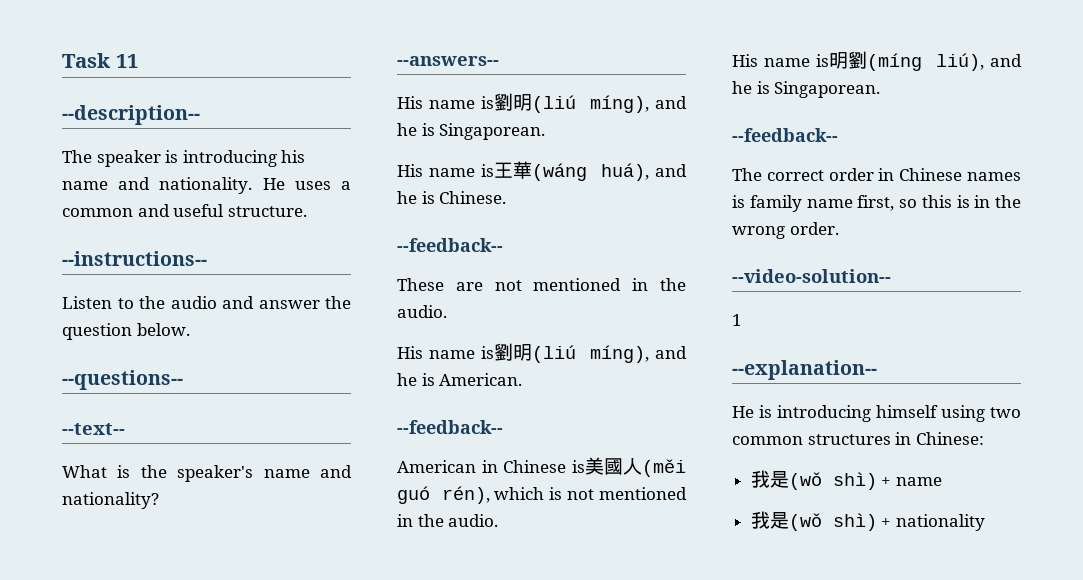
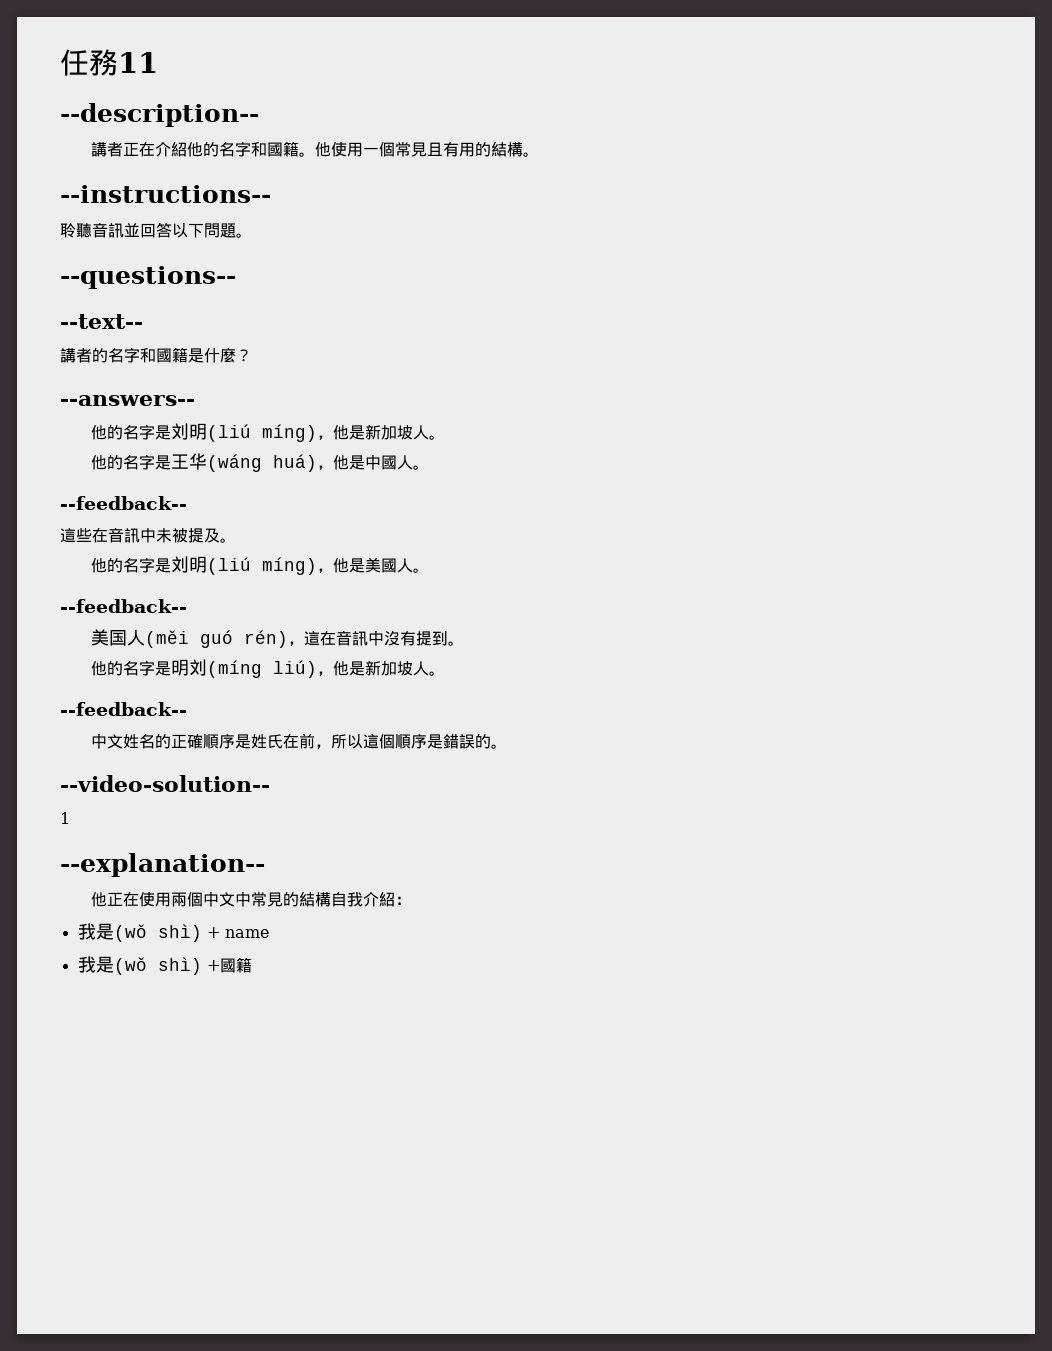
[62,53,111,68] Task -> [60,49,118,76] 任務
[62,150,306,167] [62,177,351,194] [62,204,307,217] [62,251,207,266] [62,296,351,309] [62,323,190,340] [62,370,183,390] [62,423,125,435] [62,465,352,482] [62,492,159,509] [397,56,499,66] [397,93,687,113] [397,123,546,140] [397,161,687,181] [397,191,507,204] [397,238,503,252] [397,278,686,291] [397,305,447,318] [397,343,687,363] [397,373,523,386] [397,420,503,434] [397,457,686,477] [397,486,687,504] [397,514,499,527] [732,51,1022,71] [732,81,881,98] [732,128,838,142] [732,168,1021,181] [732,195,1021,212] [732,222,839,239] [732,269,891,283] [732,314,742,326] [732,360,877,380] [732,405,1021,422] [732,432,984,445] The speaker is introducing his name and nationality. He uses a common and useful structure. // --instructions-- // Listen to the audio and answer the question below. // --questions-- // --text-- // What is the speaker's name and nationality? // --answers-- // His name is劉明(liú míng), and he is Singaporean. // His name is王華(wáng huá), and he is Chinese. // --feedback-- // These are not mentioned in the audio. // His name is劉明(liú míng), and he is American. // --feedback-- // American in Chinese is美國人(měi guó rén), which is not mentioned in the audio. // His name is明劉(míng liú), and he is Singaporean. // --feedback-- // The correct order in Chinese names is family name first, so this is in the wrong order. // --video-solution-- // 1 // --explanation-- // He is introducing himself using two common structures in Chinese: -> [90,141,539,157] [60,185,271,203] [60,222,252,238] [60,266,236,289] [60,314,143,329] [60,347,252,363] [60,395,195,406] [90,423,445,442] [90,453,429,472] [60,496,187,510] [60,527,236,543] [90,556,429,575] [60,599,187,613] [90,629,464,648] [90,659,445,678] [60,702,187,716] [90,733,507,749] [60,775,270,792] [60,812,70,824] [60,853,265,877] [90,892,411,907] 講者正在介紹他的名字和國籍。他使用一個常見且有用的結構。 // --instructions-- // 聆聽音訊並回答以下問題。 // --questions-- // --text-- // 講者的名字和國籍是什麼？ // --answers-- // 他的名字是刘明(liú míng)，他是新加坡人。 // 他的名字是王华(wáng huá)，他是中國人。 // --feedback-- // 這些在音訊中未被提及。 // 他的名字是刘明(liú míng)，他是美國人。 // --feedback-- // 美国人(měi guó rén)，這在音訊中沒有提到。 // 他的名字是明刘(míng liú)，他是新加坡人。 // --feedback-- // 中文姓名的正確順序是姓氏在前，所以這個順序是錯誤的。 // --video-solution-- // 1 // --explanation-- // 他正在使用兩個中文中常見的結構自我介紹：
[895,514,985,531] nationality -> [219,957,252,973] 國籍

